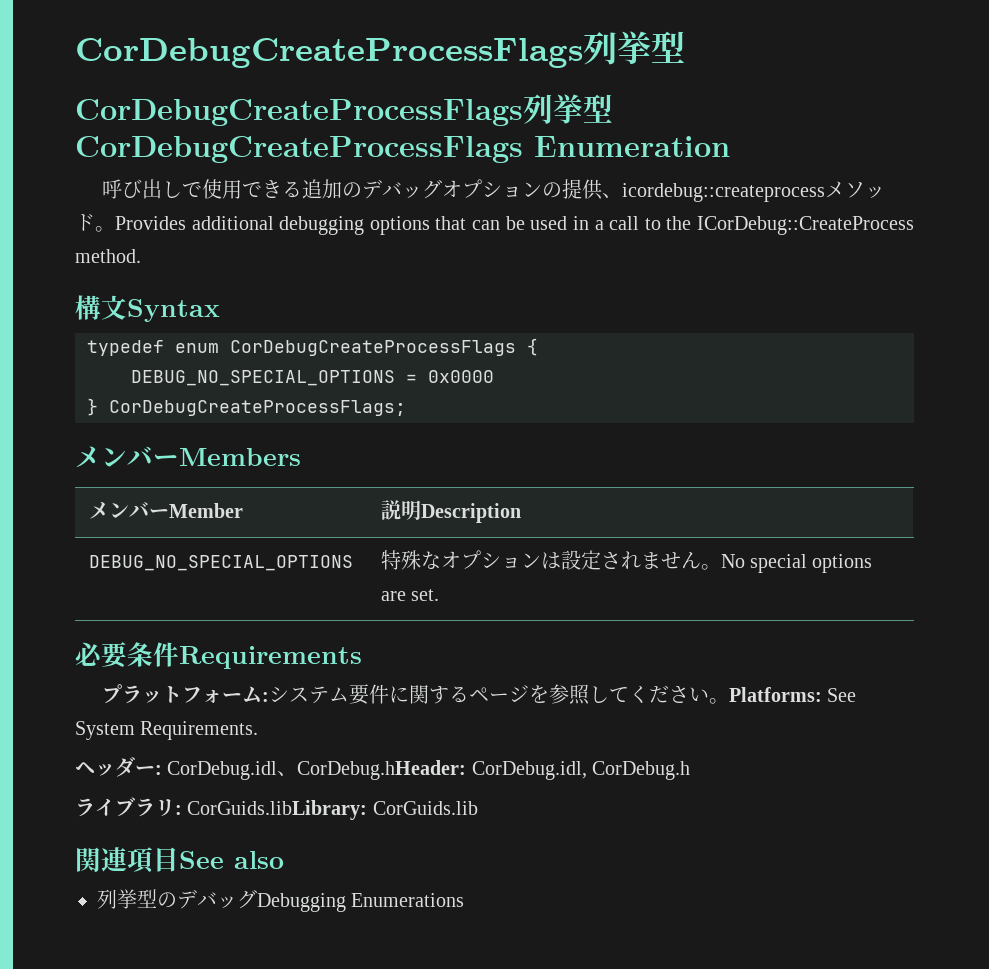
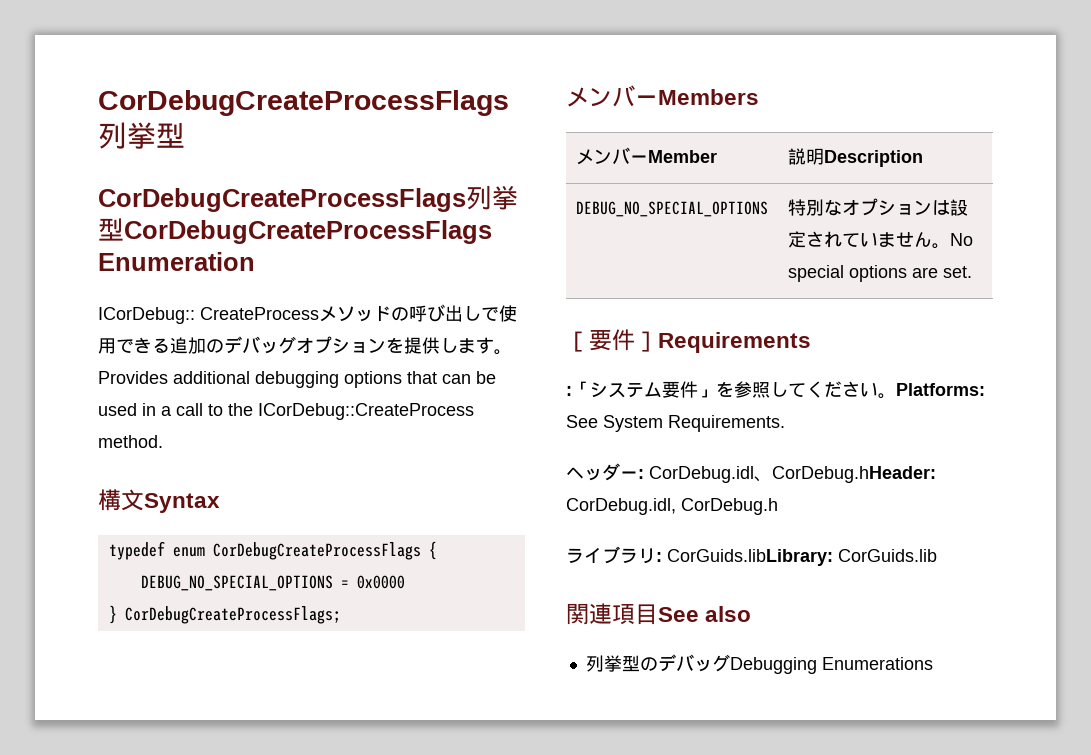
(730, 146) none -> [98,306,409,324] ICorDebug:: CreateProcessメソッドの
[541,179,885,202] [75,214,95,231] の提供、icordebug::createprocessメソッド -> [386,337,494,354] を提供します
[400,550,421,570] 殊 -> [805,199,824,216] 別
(641, 560) none -> [841,232,878,247] てい
[75,642,179,668] 必要条件 -> [566,329,658,352] ［要件］
[101,684,529,705] プラットフォーム:システム要件に関するページ -> [566,381,716,398] :「システム要件」

